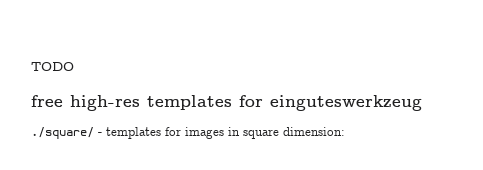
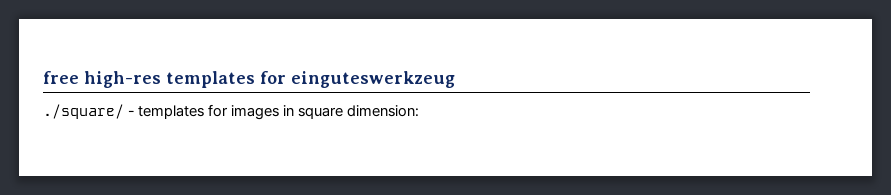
[31,62,74,71] TODO // -> (43, 77) none

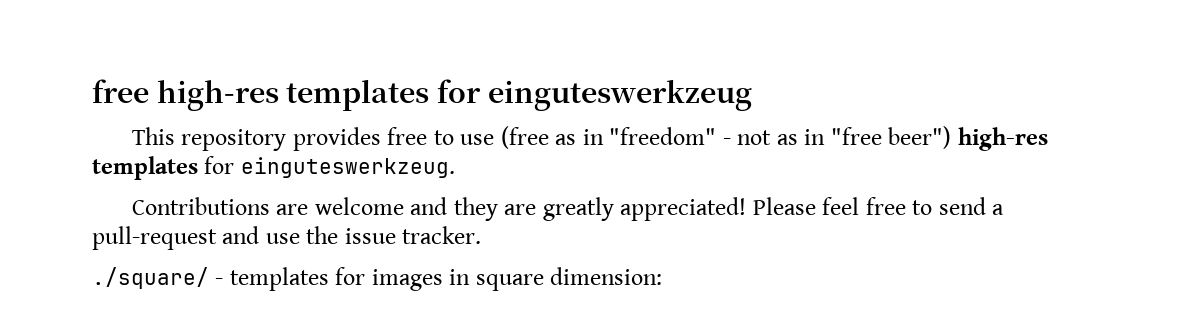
(455, 79) none -> [131,126,1048,151] [92,156,455,180] [131,197,1005,221] [92,226,482,250] // This repository provides free to use (free as in "freedom" - not as in "free beer") high-res templates for einguteswerkzeug. // Contributions are welcome and they are greatly appreciated! Please feel free to send a pull-request and use the issue tracker.

